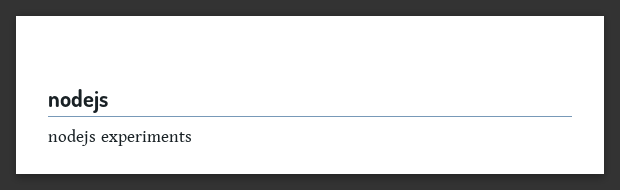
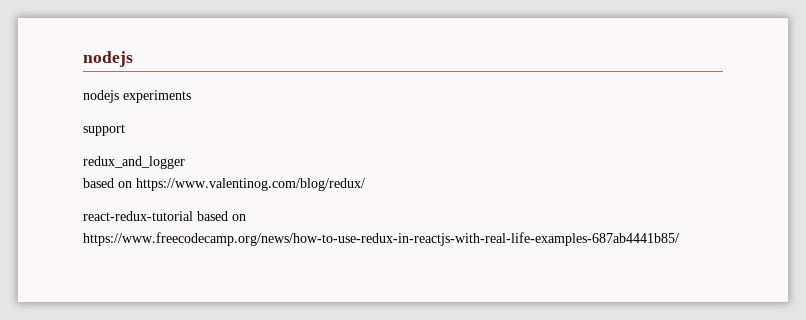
(192, 138) none -> [83,124,125,136] [83,156,185,169] [83,178,365,191] [83,211,246,221] [83,232,679,246] // support // redux_and_logger // based on https://www.valentinog.com/blog/redux/ // react-redux-tutorial based on https://www.freecodecamp.org/news/how-to-use-redux-in-reactjs-with-real-life-examples-687ab4441b85/

